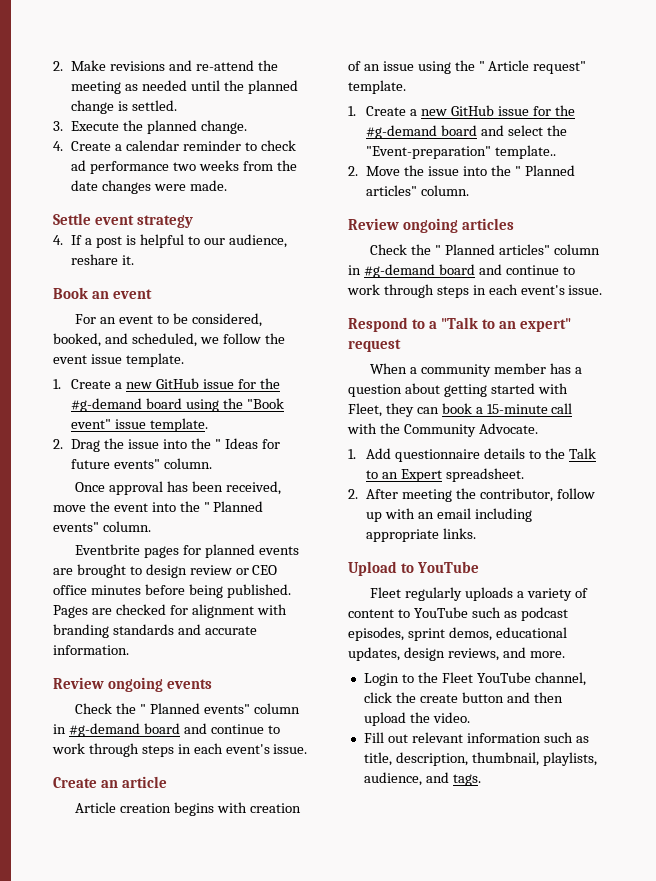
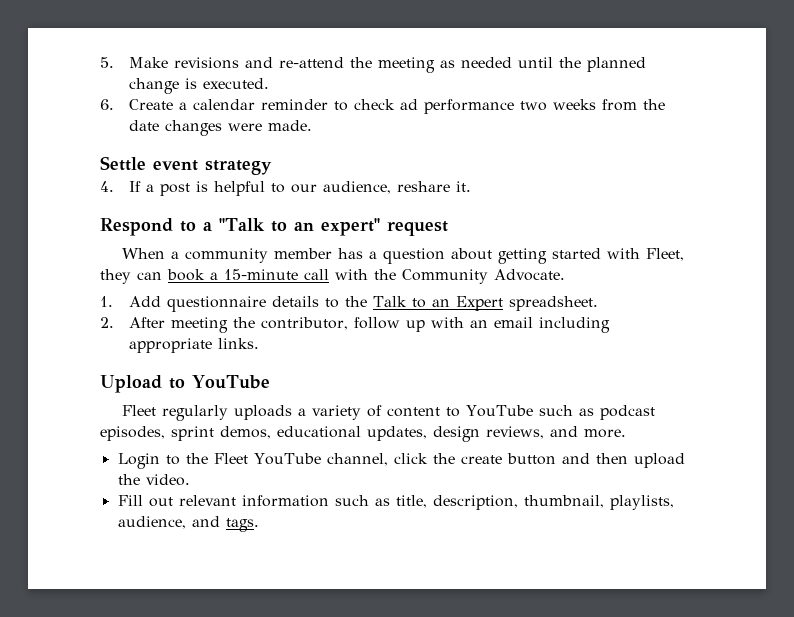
[53,61,63,71] 2. -> [100,57,114,68] 5.
[132,100,178,111] [53,120,248,134] [53,141,63,151] settled. // 3. Execute the planned change. // 4. -> [203,78,270,89] [100,99,114,110] executed. // 6.
[53,287,153,299] [74,313,262,327] [53,333,285,347] [53,353,184,367] [53,378,280,389] [71,398,285,412] [71,418,209,432] [53,438,280,452] [71,458,213,469] [74,481,281,495] [53,501,264,512] [53,521,151,532] [74,544,299,558] [53,564,278,578] [53,584,291,598] [53,604,287,618] [53,624,257,638] [53,645,129,655] [53,677,213,692] [74,703,300,714] [53,723,280,737] [52,743,308,757] [53,776,168,788] [74,802,301,816] [348,60,587,74] [348,80,406,94] [348,105,575,116] [366,125,568,139] [366,145,557,159] [348,165,575,176] [366,185,470,196] [348,218,515,233] [369,244,600,255] [348,264,575,278] [347,284,603,298] // Book an event // For an event to be considered, booked, and scheduled, we follow the event issue template. // 1. Create a new GitHub issue for the #g-demand board using the "Book event" issue template. // 2. Drag the issue into the " Ideas for future events" column. // Once approval has been received, move the event into the " Planned events" column. // Eventbrite pages for planned events are brought to design review or CEO office minutes before being published. Pages are checked for alignment with branding standards and accurate information. // Review ongoing events // Check the " Planned events" column in #g-demand board and continue to work through steps in each event's issue. // Create an article // Article creation begins with creation of an issue using the " Article request" template. // 1. Create a new GitHub issue for the #g-demand board and select the "Event-preparation" template.. // 2. Move the issue into the " Planned articles" column. // Review ongoing articles // Check the " Planned articles" column in #g-demand board and continue to work through steps in each event's issue. -> (472, 186) none

